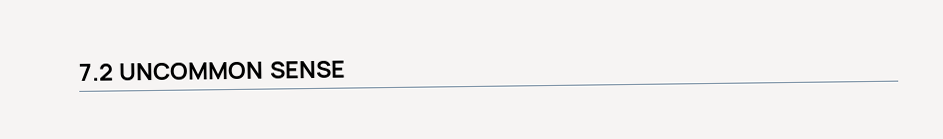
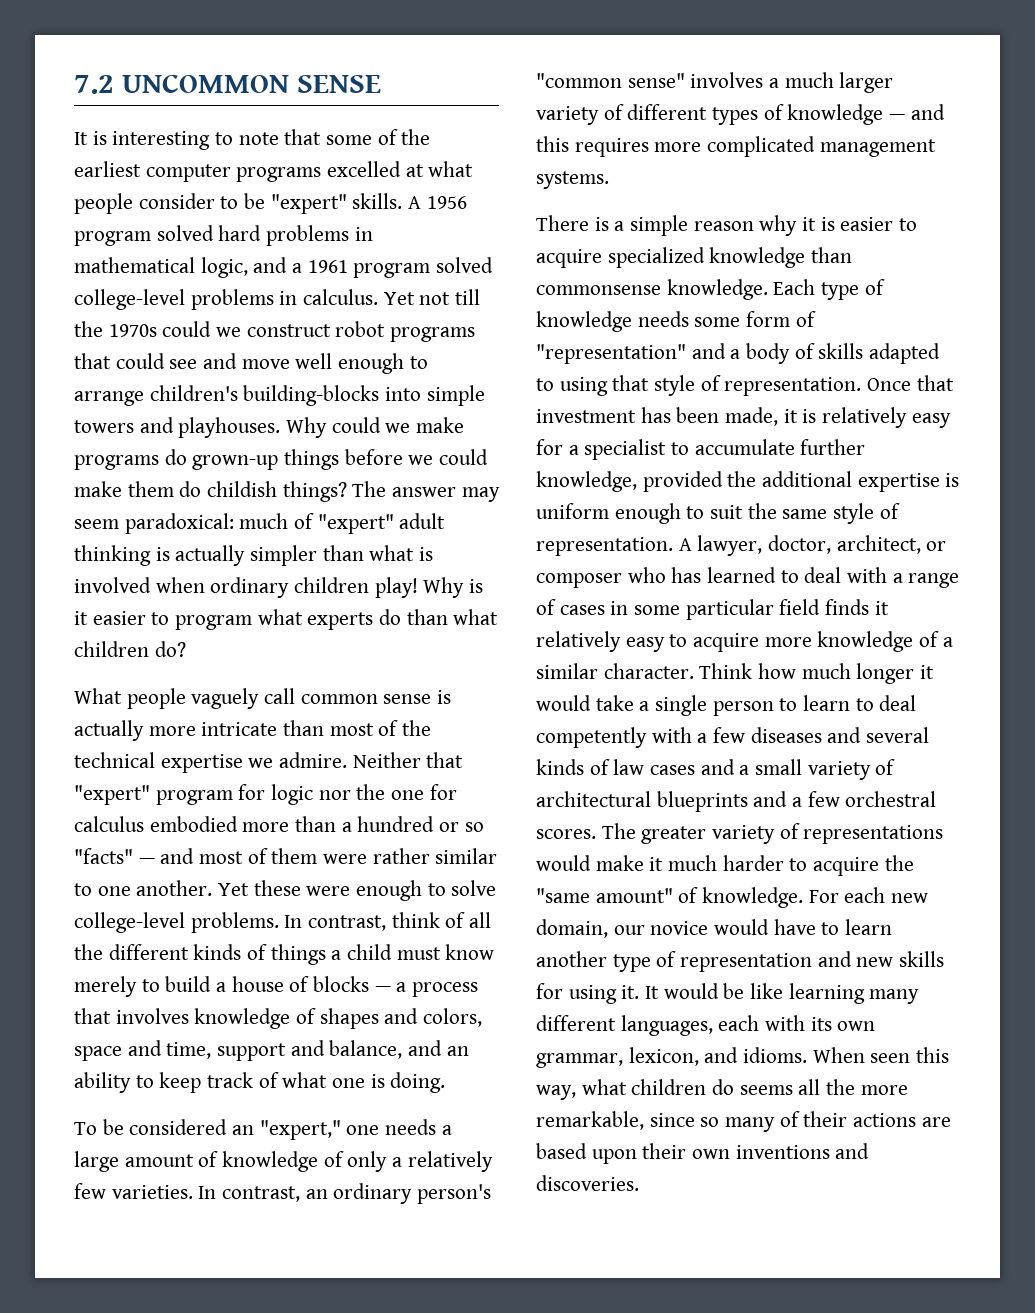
(346, 69) none -> [74,129,431,150] [74,161,474,182] [74,193,467,214] [74,225,373,246] [74,257,494,278] [74,289,481,310] [74,321,476,342] [74,353,428,374] [74,385,485,406] [74,417,465,438] [74,449,489,470] [74,481,500,502] [74,513,446,534] [74,545,434,566] [74,577,484,598] [74,609,499,630] [74,641,186,657] [74,688,452,709] [74,720,432,741] [74,752,464,773] [74,784,457,805] [74,816,484,832] [74,848,498,864] [74,880,497,901] [74,912,492,933] [74,944,495,965] [74,976,479,997] [74,1008,483,1029] [74,1040,469,1061] [74,1072,446,1093] [74,1119,452,1140] [74,1151,493,1172] [74,1183,492,1204] [536,72,894,93] [536,104,945,125] [536,136,936,157] [536,171,609,189] [536,215,918,236] [536,247,853,268] [536,279,885,300] [536,311,816,332] [536,343,941,364] [536,375,954,396] [536,407,951,428] [536,439,866,460] [536,471,960,492] [536,503,900,524] [536,535,947,556] [536,567,960,588] [536,599,889,620] [536,631,953,652] [536,663,935,684] [536,695,917,716] [536,727,930,748] [536,759,896,780] [536,791,937,812] [536,823,944,844] [536,855,914,876] [536,887,929,908] [536,919,893,938] [536,951,945,972] [536,983,920,1004] [536,1015,876,1036] [536,1047,950,1068] [536,1079,908,1100] [536,1111,951,1132] [536,1143,870,1164] [536,1175,639,1191] // It is interesting to note that some of the earliest computer programs excelled at what people consider to be "expert" skills. A 1956 program solved hard problems in mathematical logic, and a 1961 program solved college-level problems in calculus. Yet not till the 1970s could we construct robot programs that could see and move well enough to arrange children's building-blocks into simple towers and playhouses. Why could we make programs do grown-up things before we could make them do childish things? The answer may seem paradoxical: much of "expert" adult thinking is actually simpler than what is involved when ordinary children play! Why is it easier to program what experts do than what children do? // What people vaguely call common sense is actually more intricate than most of the technical expertise we admire. Neither that "expert" program for logic nor the one for calculus embodied more than a hundred or so "facts" — and most of them were rather similar to one another. Yet these were enough to solve college-level problems. In contrast, think of all the different kinds of things a child must know merely to build a house of blocks — a process that involves knowledge of shapes and colors, space and time, support and balance, and an ability to keep track of what one is doing. // To be considered an "expert," one needs a large amount of knowledge of only a relatively few varieties. In contrast, an ordinary person's "common sense" involves a much larger variety of different types of knowledge — and this requires more complicated management systems. // There is a simple reason why it is easier to acquire specialized knowledge than commonsense knowledge. Each type of knowledge needs some form of "representation" and a body of skills adapted to using that style of representation. Once that investment has been made, it is relatively easy for a specialist to accumulate further knowledge, provided the additional expertise is uniform enough to suit the same style of representation. A lawyer, doctor, architect, or composer who has learned to deal with a range of cases in some particular field finds it relatively easy to acquire more knowledge of a similar character. Think how much longer it would take a single person to learn to deal competently with a few diseases and several kinds of law cases and a small variety of architectural blueprints and a few orchestral scores. The greater variety of representations would make it much harder to acquire the "same amount" of knowledge. For each new domain, our novice would have to learn another type of representation and new skills for using it. It would be like learning many different languages, each with its own grammar, lexicon, and idioms. When seen this way, what children do seems all the more remarkable, since so many of their actions are based upon their own inventions and discoveries.

